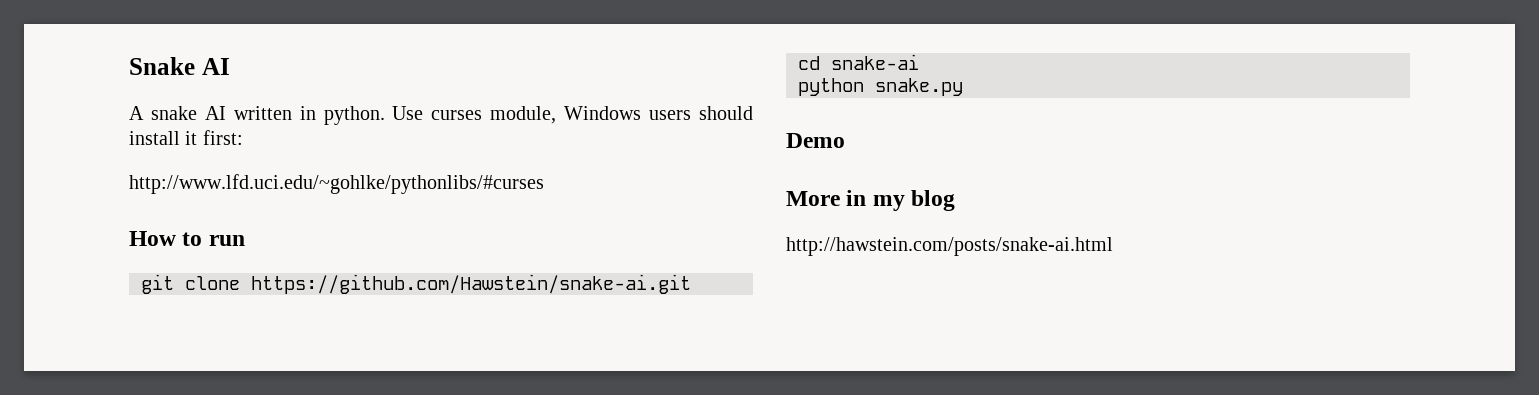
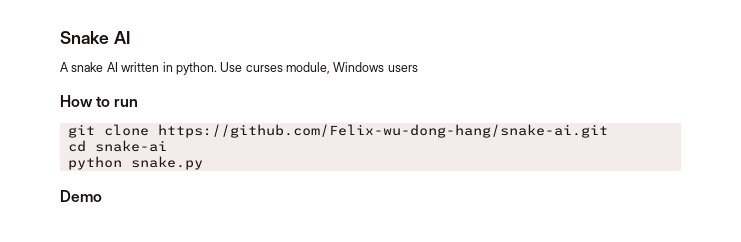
[699,106,753,120] [129,130,243,145] [129,174,544,194] should install it first: // http://www.lfd.uci.edu/~gohlke/pythonlibs/#curses -> (418, 68) none
[251,274,691,294] https://github.com/Hawstein/snake-ai.git -> [157,124,608,138] https://github.com/Felix-wu-dong-hang/snake-ai.git
[786,190,956,211] [786,237,1113,256] // More in my blog // http://hawstein.com/posts/snake-ai.html -> (102, 196) none

